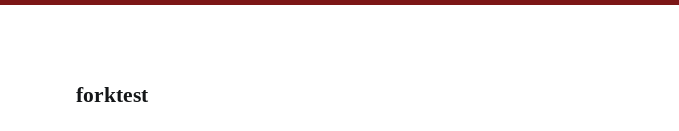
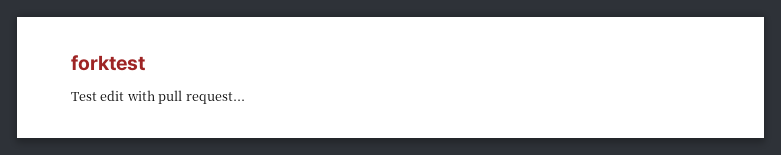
(149, 94) none -> [71,90,245,104] // Test edit with pull request...

